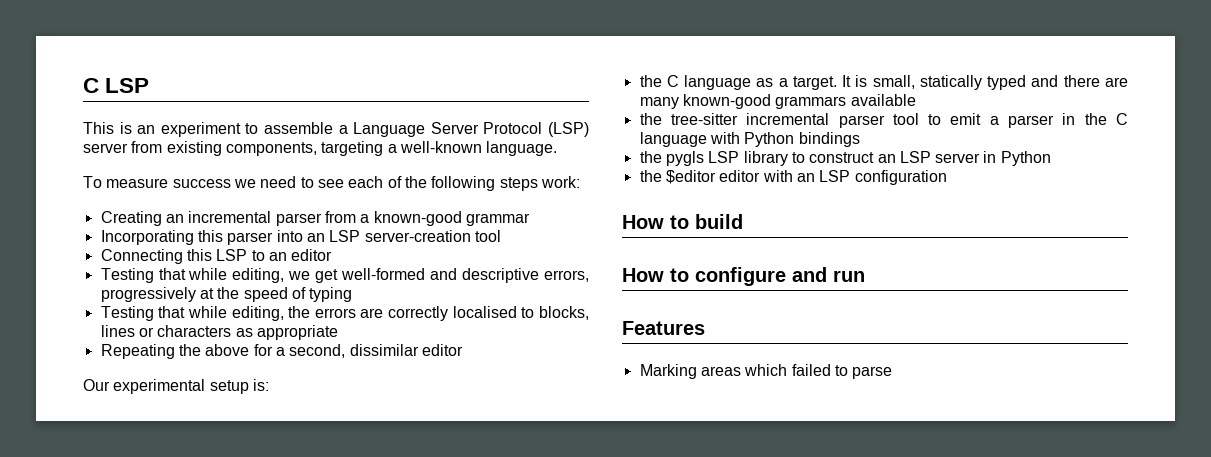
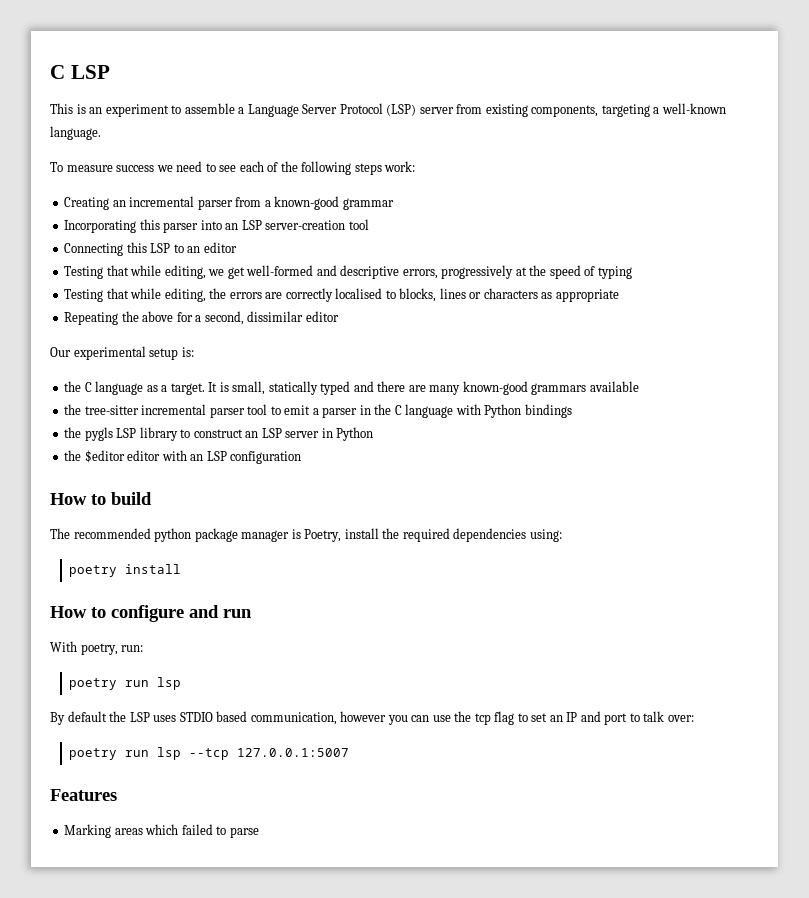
(743, 221) none -> [50,528,562,542] [69,564,182,577] // The recommended python package manager is Poetry, install the required dependencies using: // poetry install
(865, 276) none -> [50,641,144,655] [69,677,182,690] [50,711,694,725] [69,747,350,760] // With poetry, run: // poetry run lsp // By default the LSP uses STDIO based communication, however you can use the tcp flag to set an IP and port to talk over: // poetry run lsp --tcp 127.0.0.1:5007

